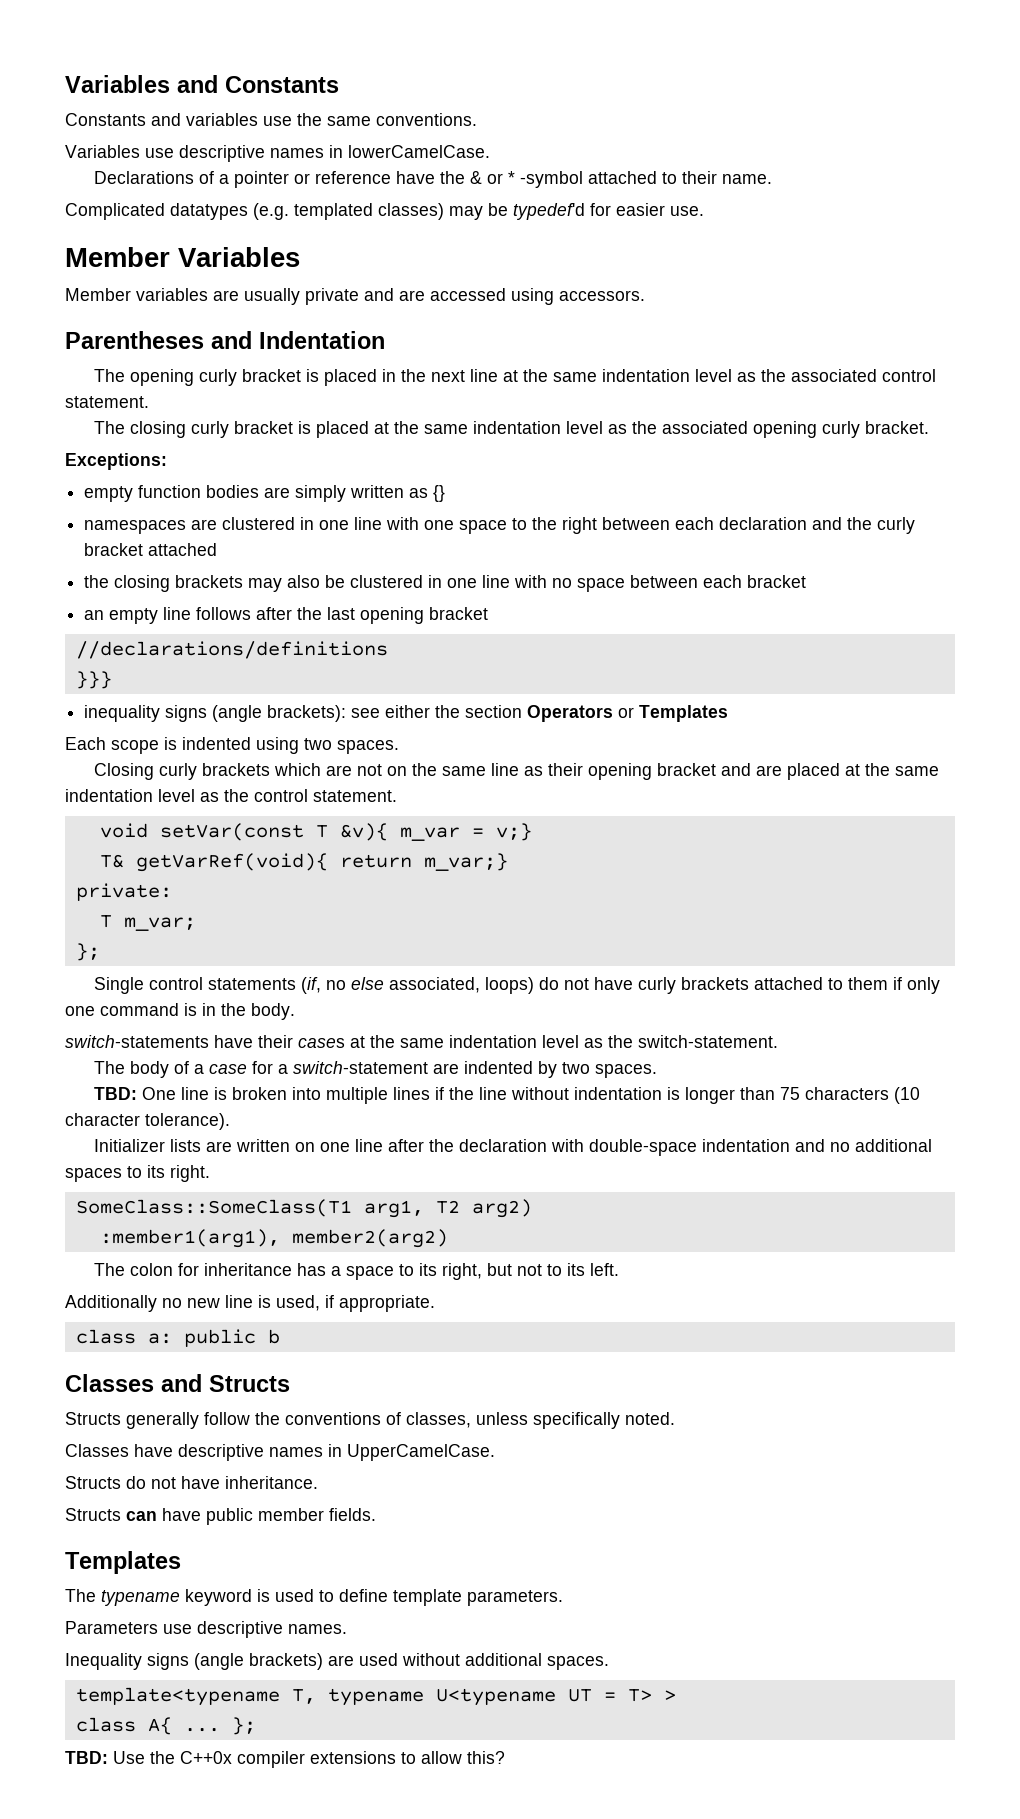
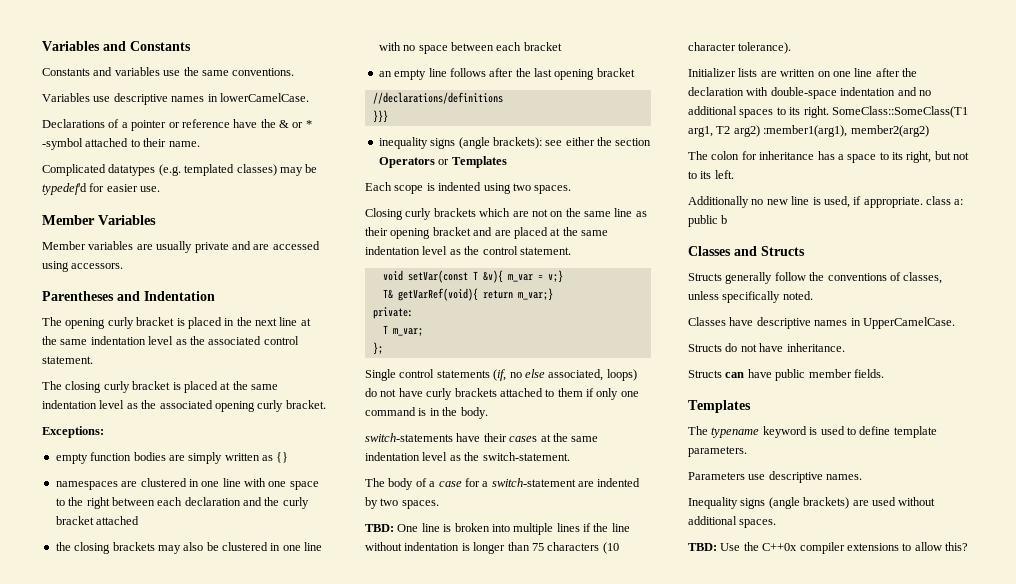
(210, 1173) // -> (829, 112) none
(532, 1208) // -> (760, 131) none
(435, 1303) // -> (923, 202) none
[75,1687,676,1706] [75,1717,256,1735] // template<typename T, typename U<typename UT = T> > // class A{ ... }; -> (777, 523) none

